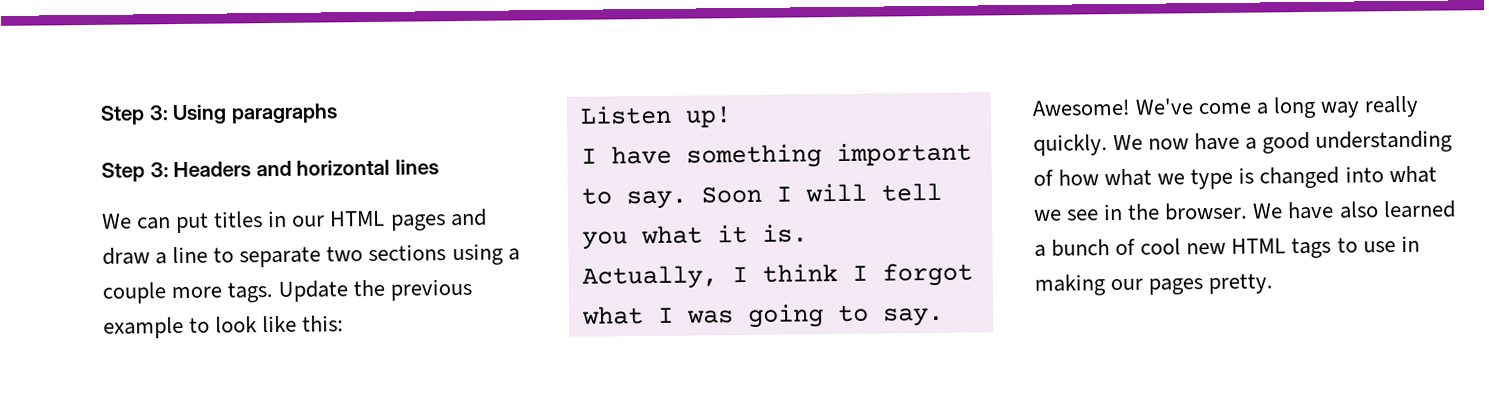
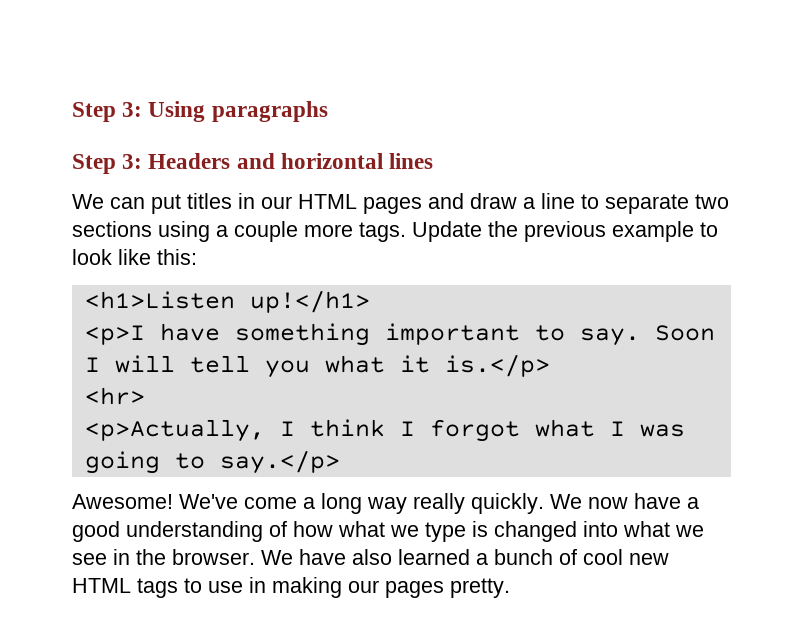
[579,105,732,128] [580,148,597,164] Listen up! // I -> [84,290,370,313] [84,325,145,345] <h1>Listen up!</h1> // <p>I
[761,224,808,243] [581,265,718,290] is. // Actually, -> [444,354,550,377] [84,387,145,405] [84,419,265,442] is.</p> // <hr> // <p>Actually,
[882,307,944,327] say. -> [219,450,340,474] say.</p>

